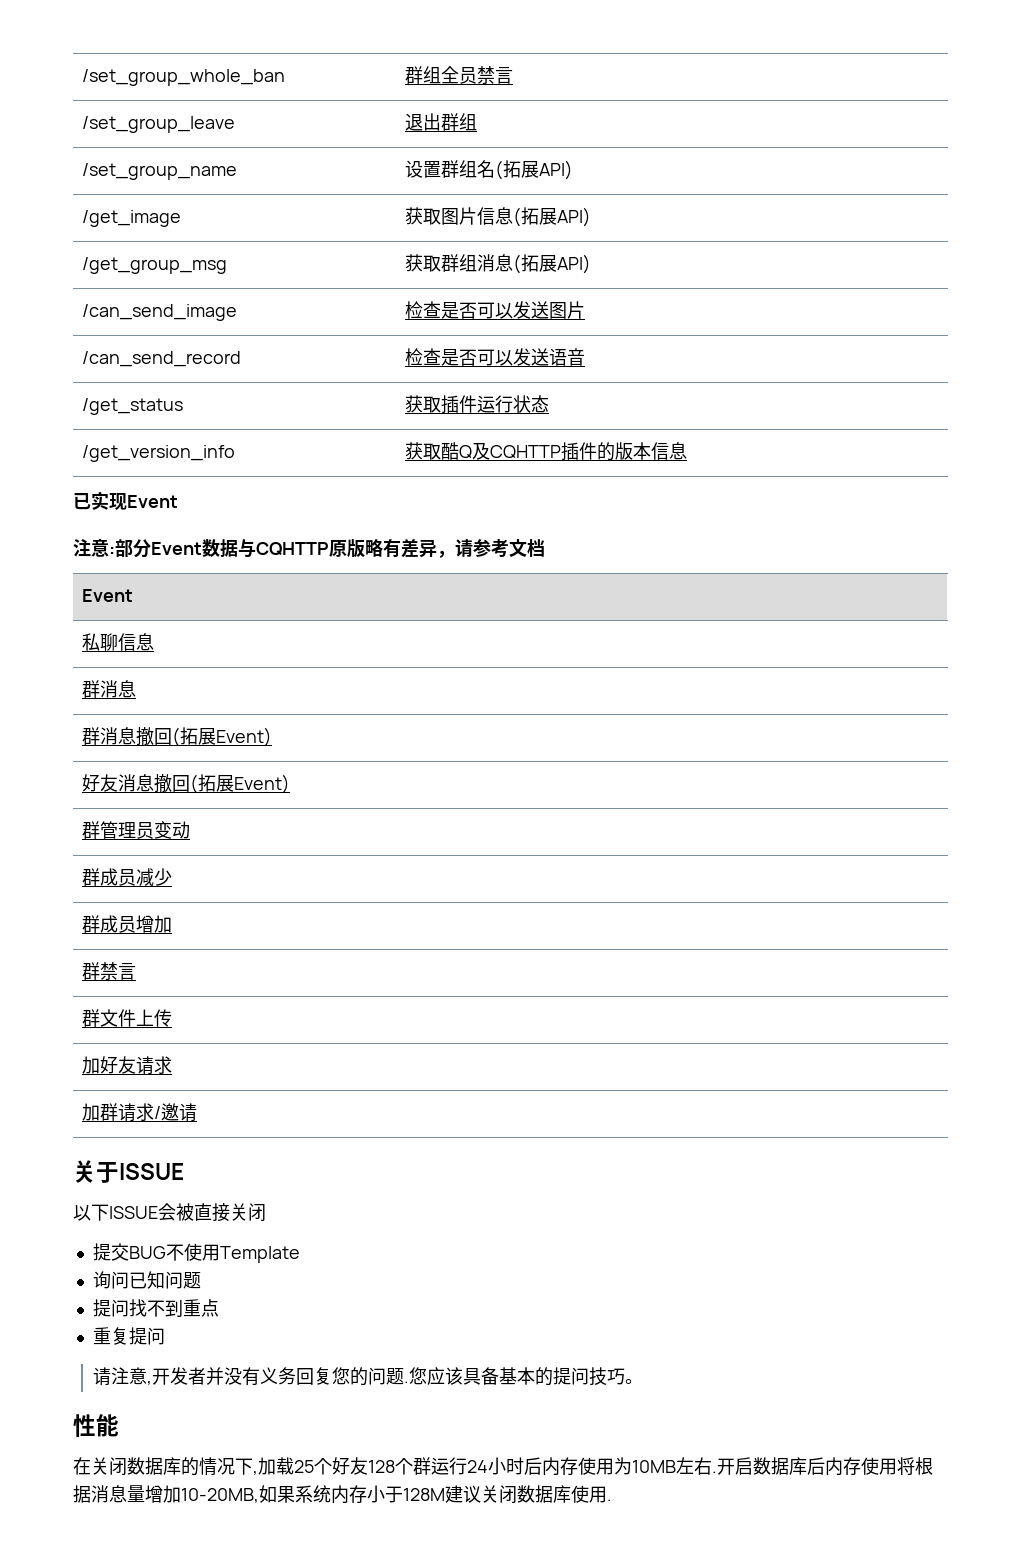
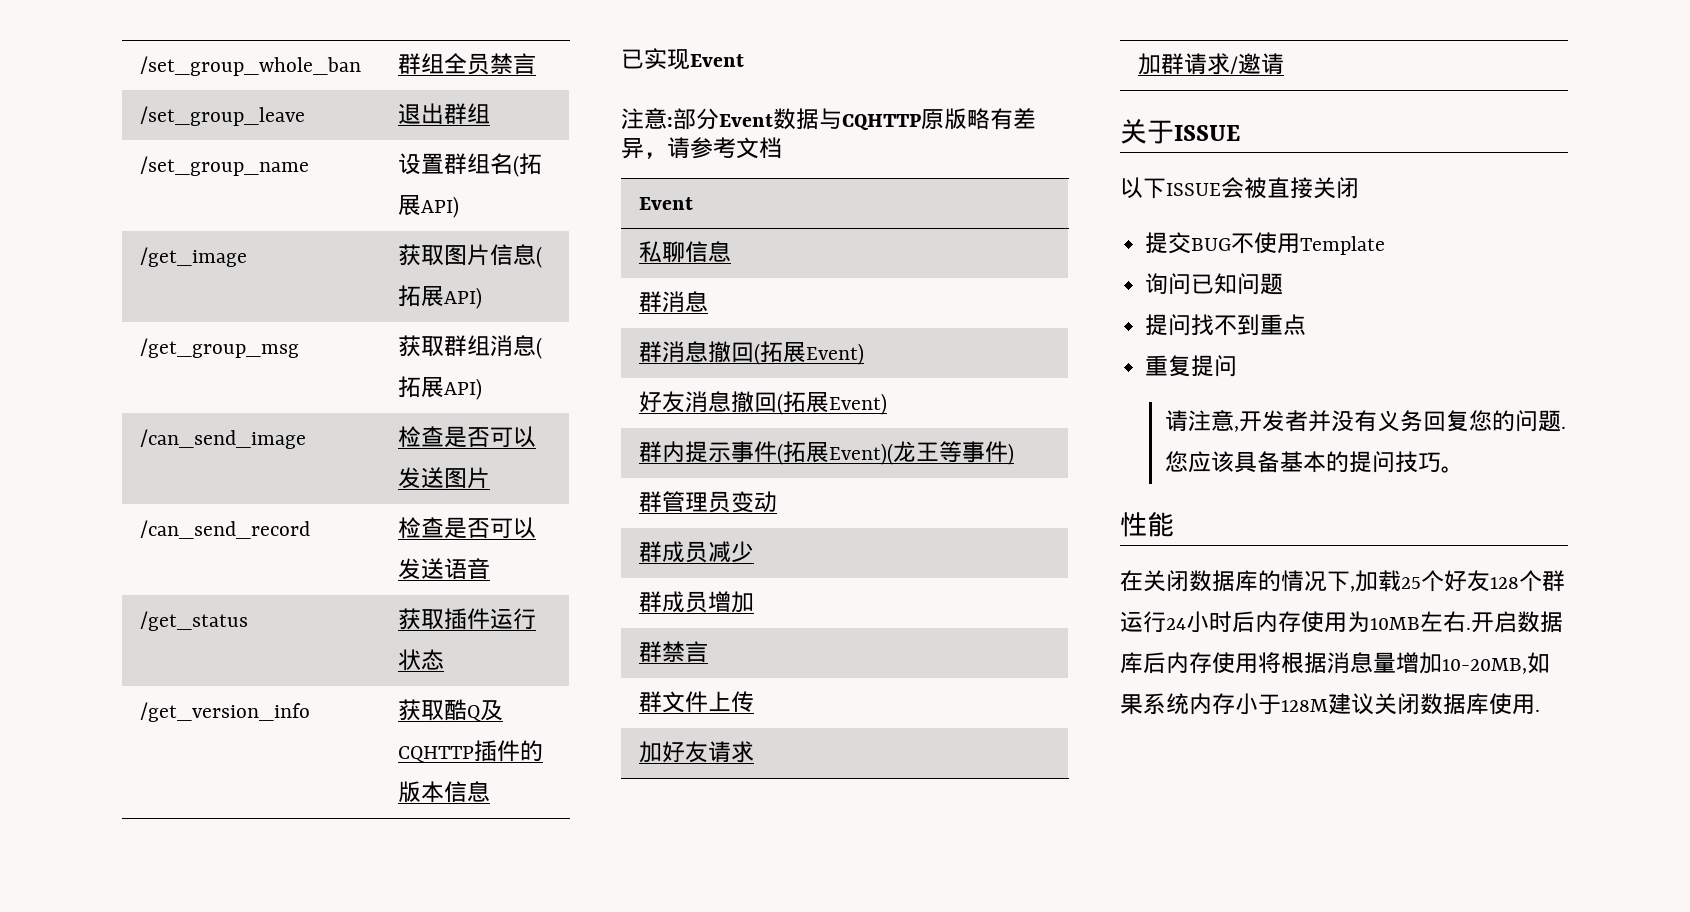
(290, 784) none -> [639,441,1015,465] // 群内提示事件(拓展Event)(龙王等事件)

